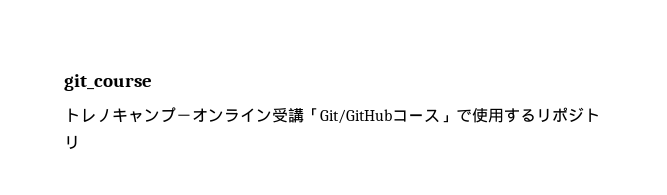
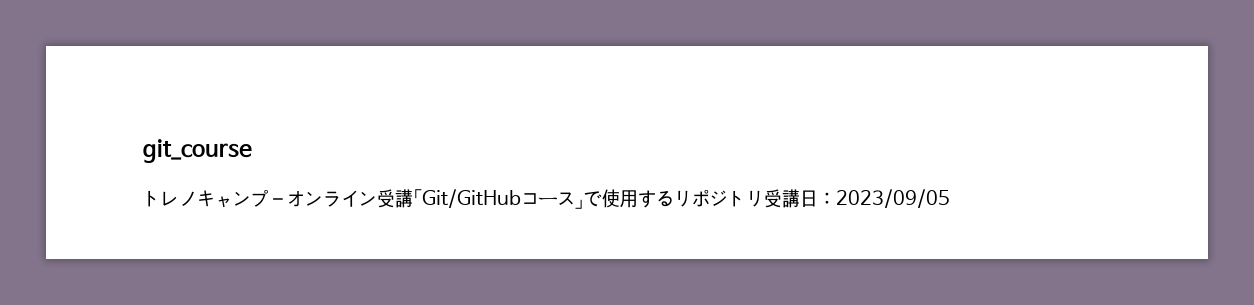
(80, 142) none -> [764,189,950,208] 受講日：2023/09/05

